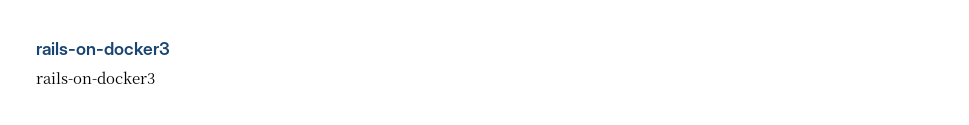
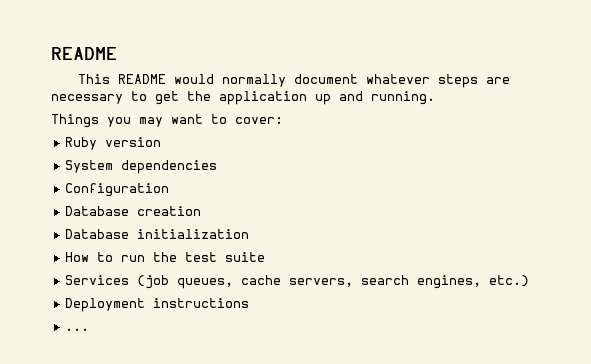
[36,42,170,55] [36,71,155,84] rails-on-docker3 // rails-on-docker3 -> [51,47,117,60] [77,74,510,88] [51,91,435,105] [51,114,283,128] [65,137,162,150] [65,160,218,174] [65,183,170,197] [65,206,202,216] [65,229,250,239] [65,252,266,262] [65,275,530,289] [65,298,250,312] [65,328,90,331] README // This README would normally document whatever steps are necessary to get the application up and running. // Things you may want to cover: // Ruby version // System dependencies // Configuration // Database creation // Database initialization // How to run the test suite // Services (job queues, cache servers, search engines, etc.) // Deployment instructions // ...

